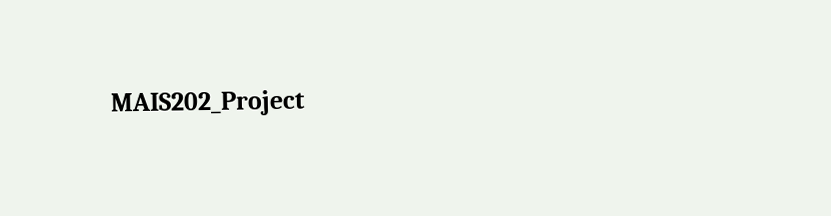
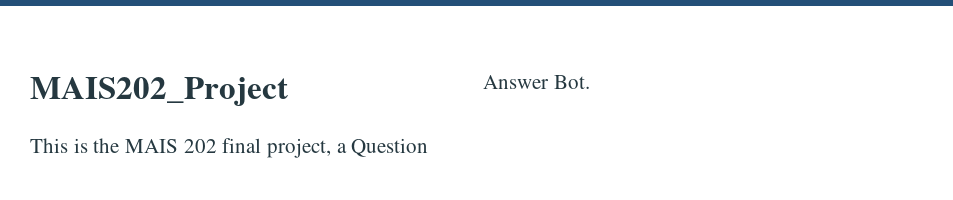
(306, 103) none -> [30,138,429,158] [483,75,590,89] // This is the MAIS 202 final project, a Question Answer Bot.

